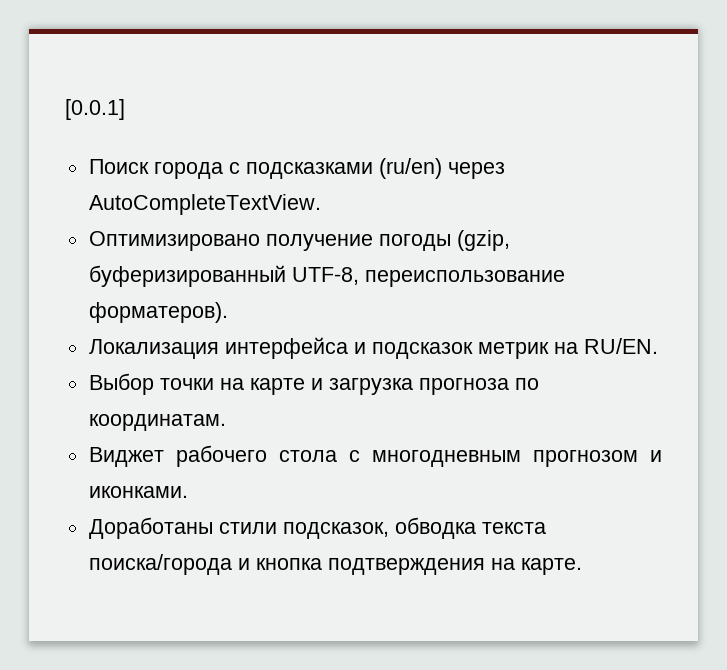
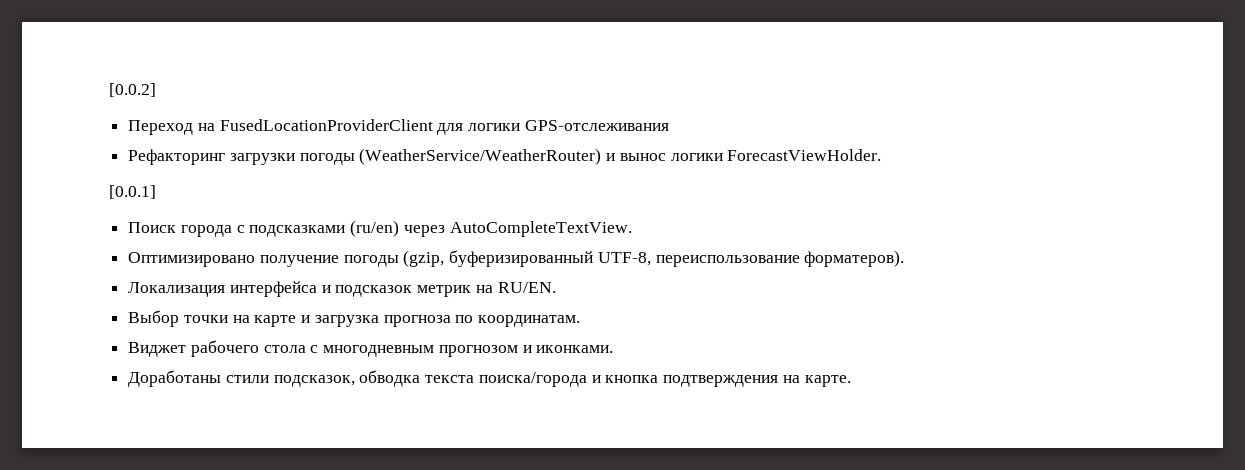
(65, 109) none -> [109,83,156,97] [128,119,669,135] [128,148,882,165] [0.0.2] // Переход на FusedLocationProviderClient для логики GPS-отслеживания // Рефакторинг загрузки погоды (WeatherService/WeatherRouter) и вынос логики ForecastViewHolder. //

